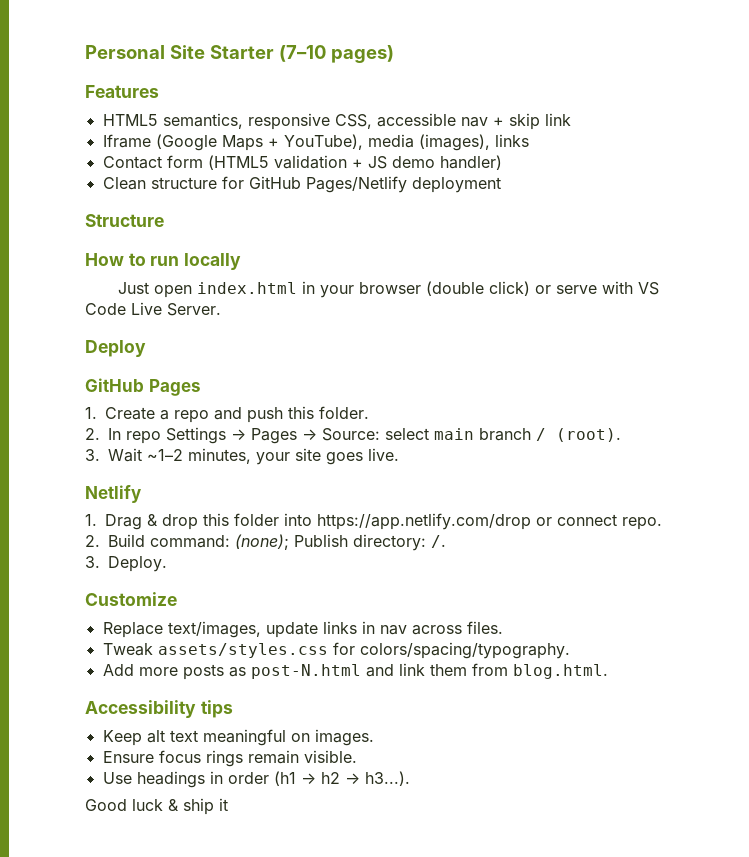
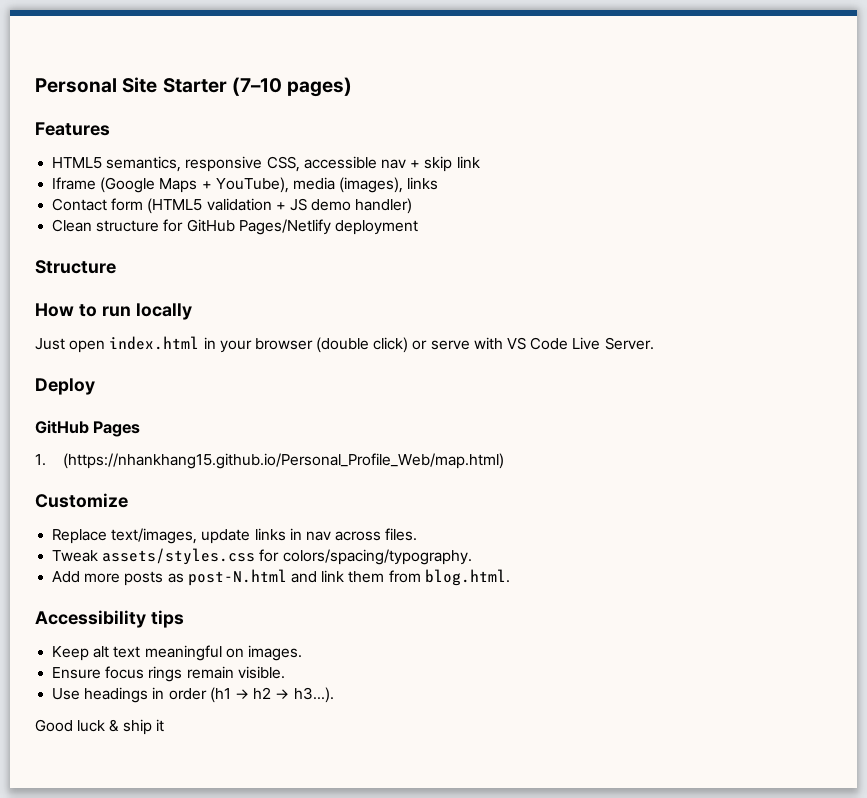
[105,406,369,423] [85,427,621,444] [85,448,399,465] [85,485,141,503] [85,513,662,530] [85,534,446,551] [85,556,167,572] Create a repo and push this folder. // 2. In repo Settings → Pages → Source: select main branch / (root). // 3. Wait ~1–2 minutes, your site goes live. // Netlify // 1. Drag & drop this folder into https://app.netlify.com/drop or connect repo. // 2. Build command: (none); Publish directory: /. // 3. Deploy. -> [63,453,505,469] (https://nhankhang15.github.io/Personal_Profile_Web/map.html)

